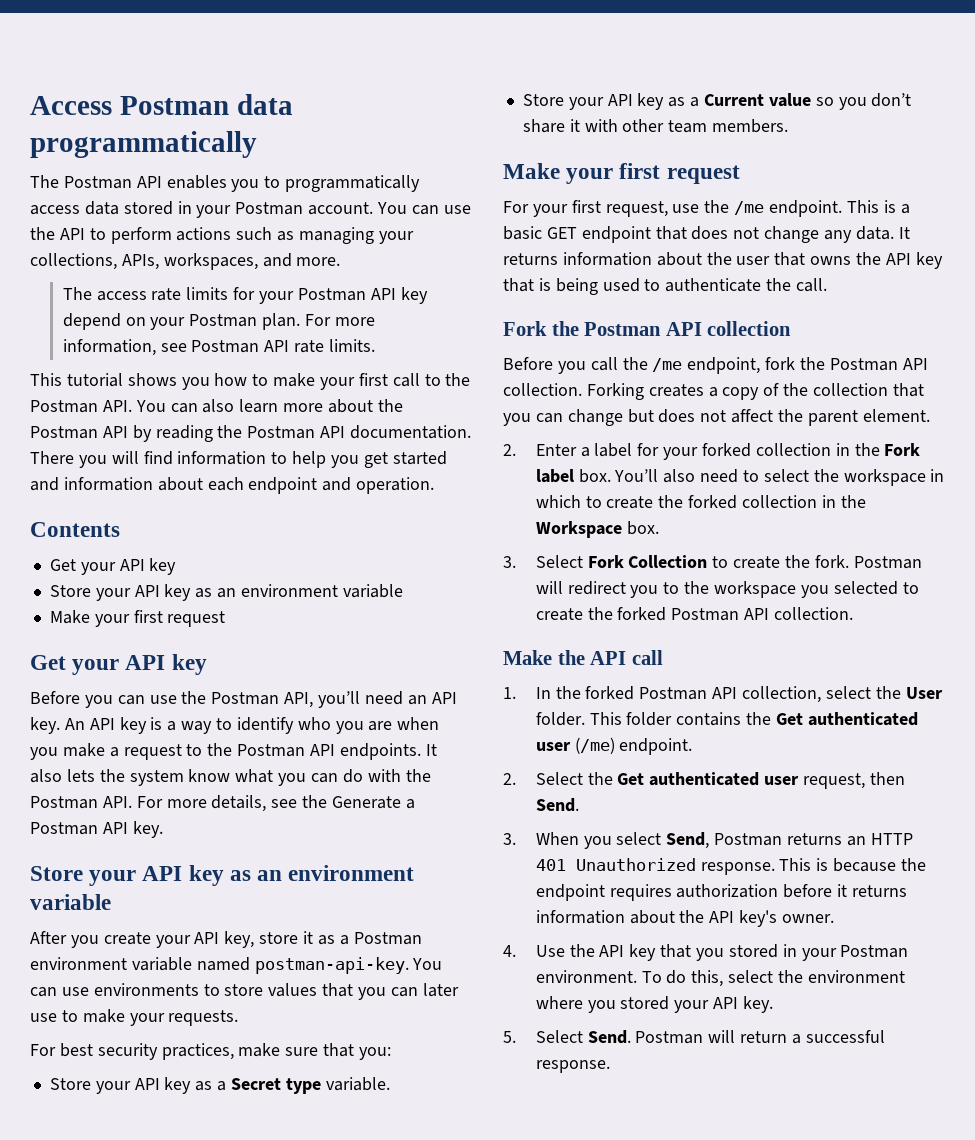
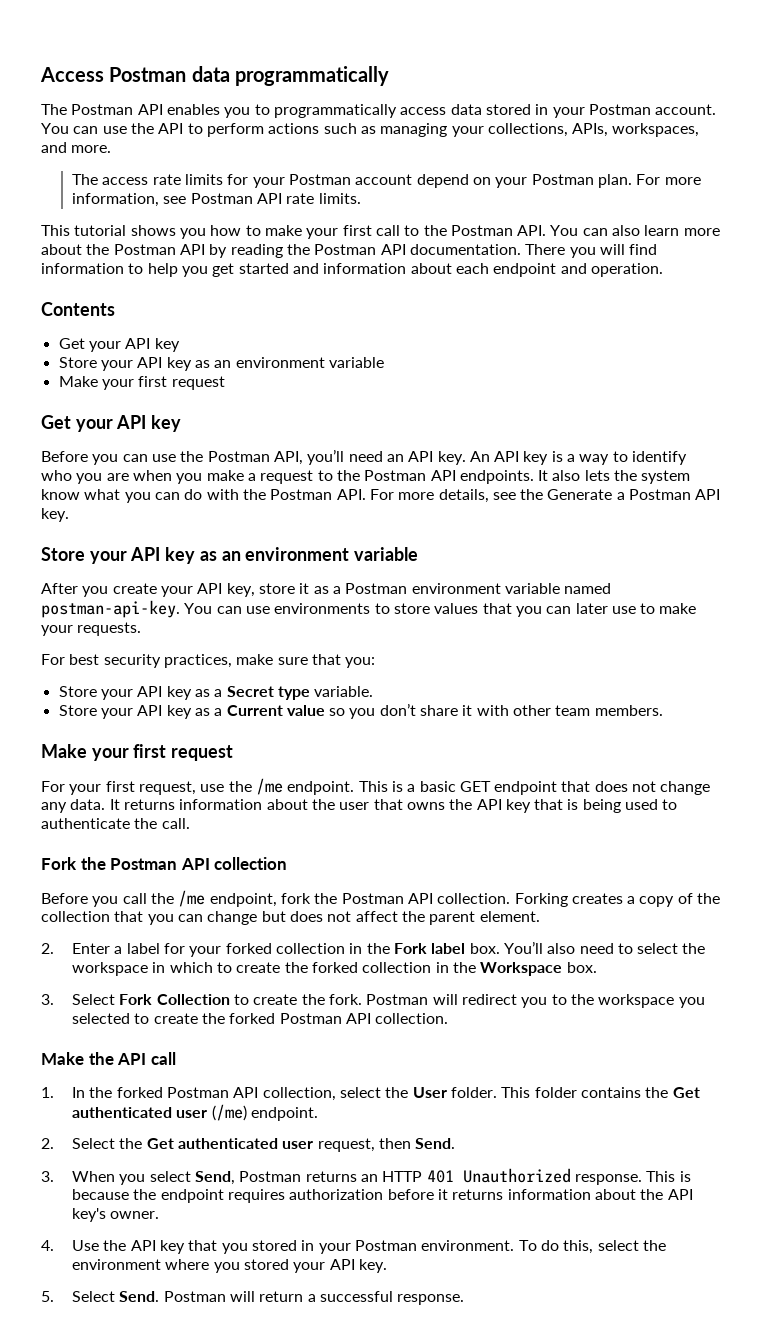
[370,287,428,304] API key -> [355,174,413,185] account

